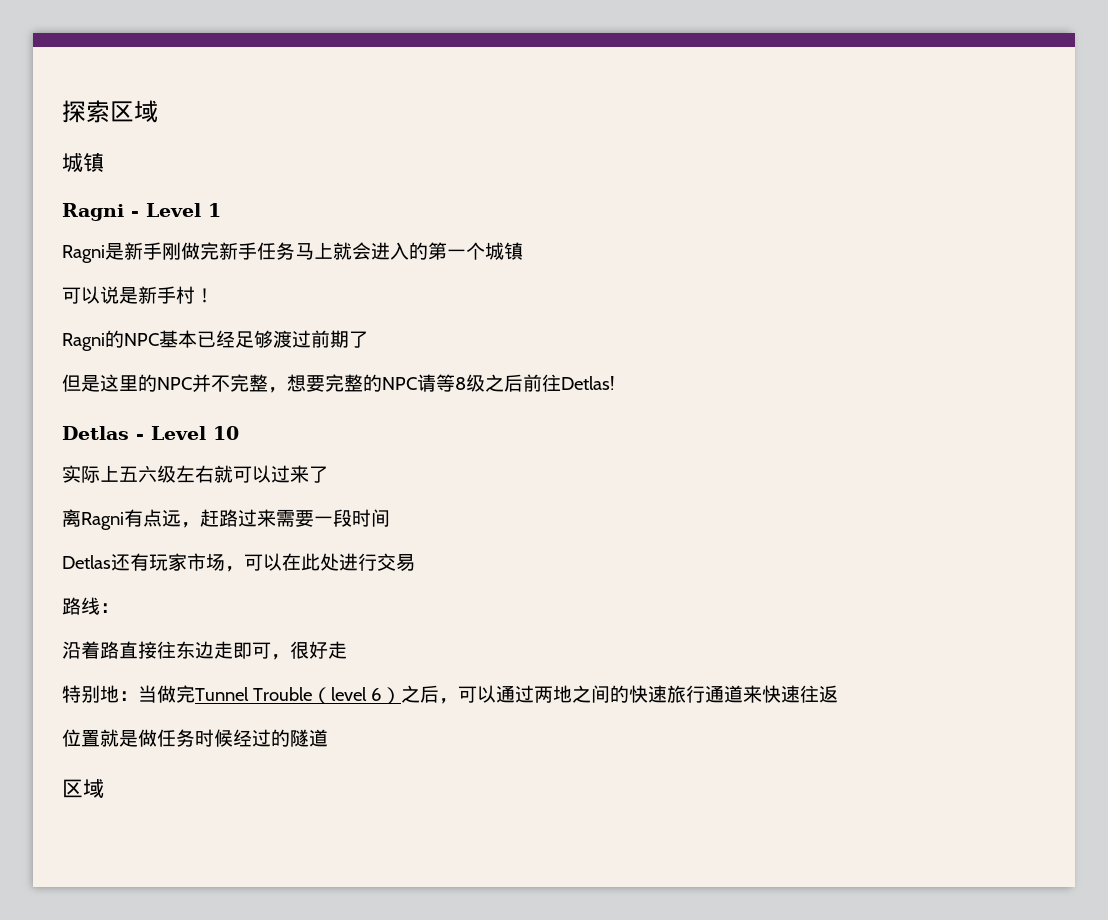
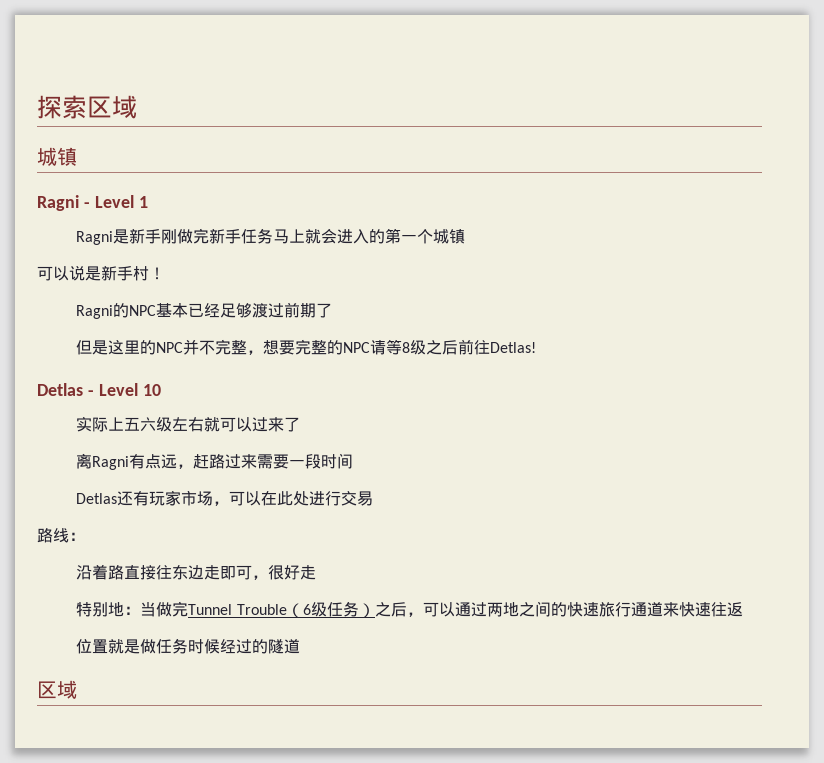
[330,687,382,701] level 6 -> [302,601,359,617] 6级任务

